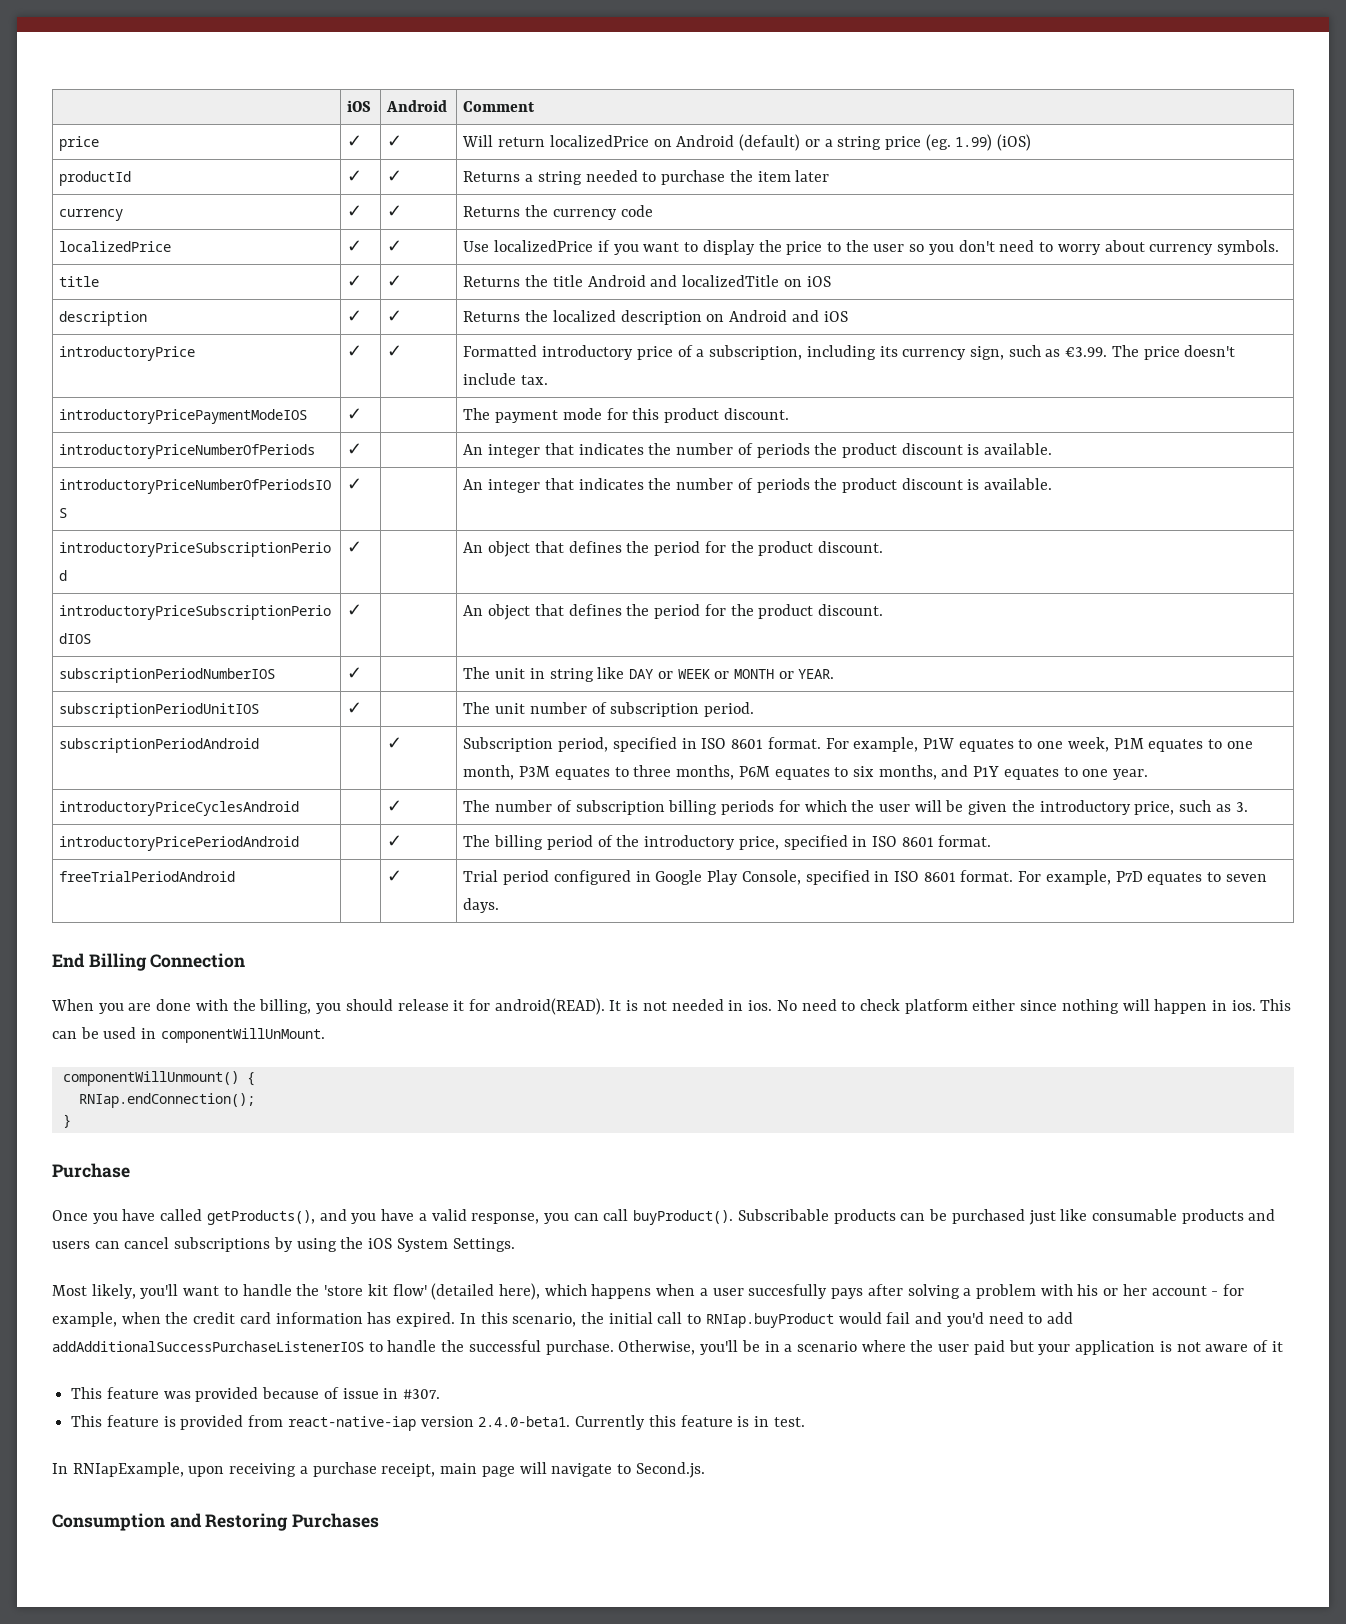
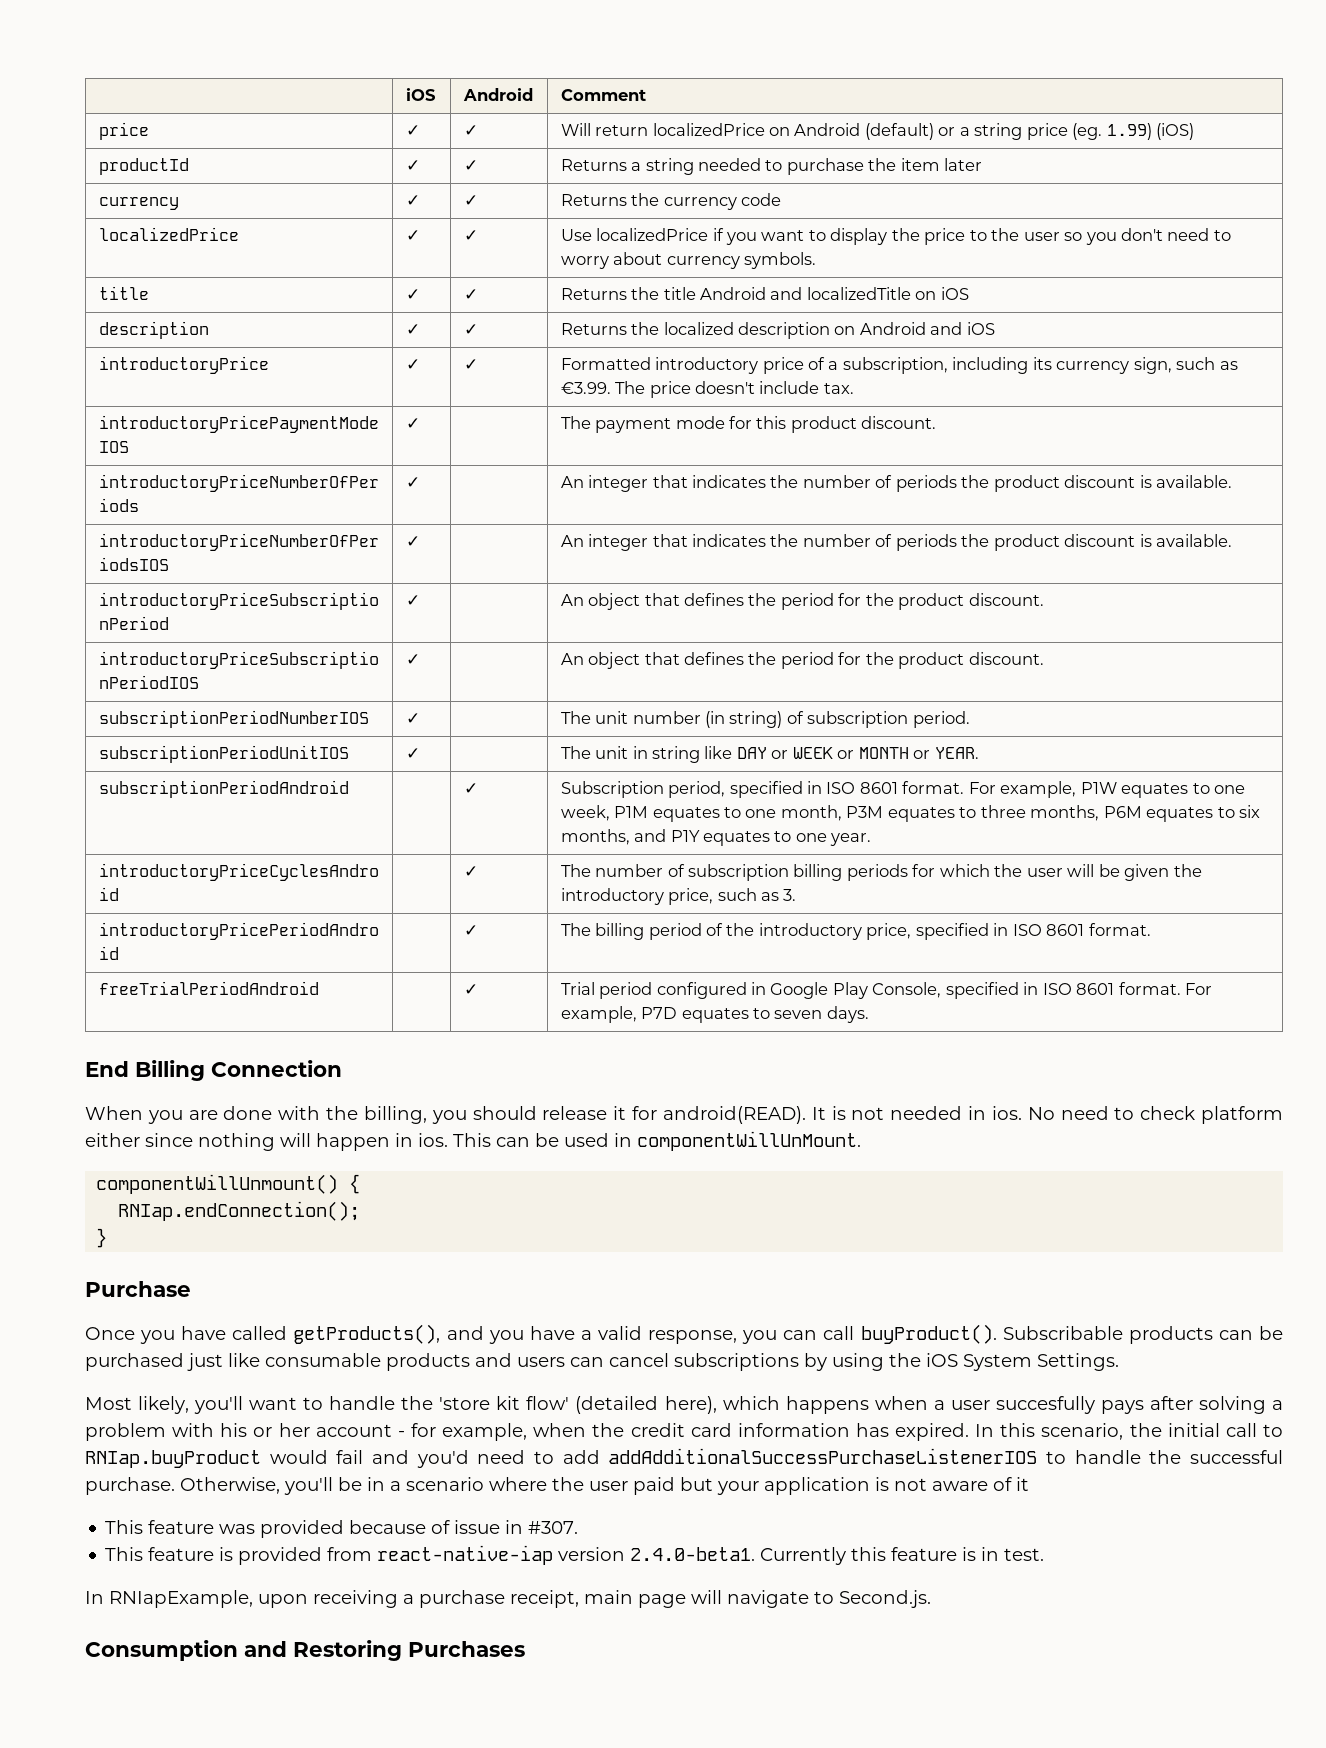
(363, 673) none -> [560,711,970,728] [98,745,349,763] [405,748,420,759] | The unit number (in string) of subscription period. // subscriptionPeriodUnitIOS | ✓ |
[59,703,260,718] [347,702,363,714] [463,702,755,717] // subscriptionPeriodUnitIOS | ✓ | | The unit number of subscription period. -> (979, 753) none

